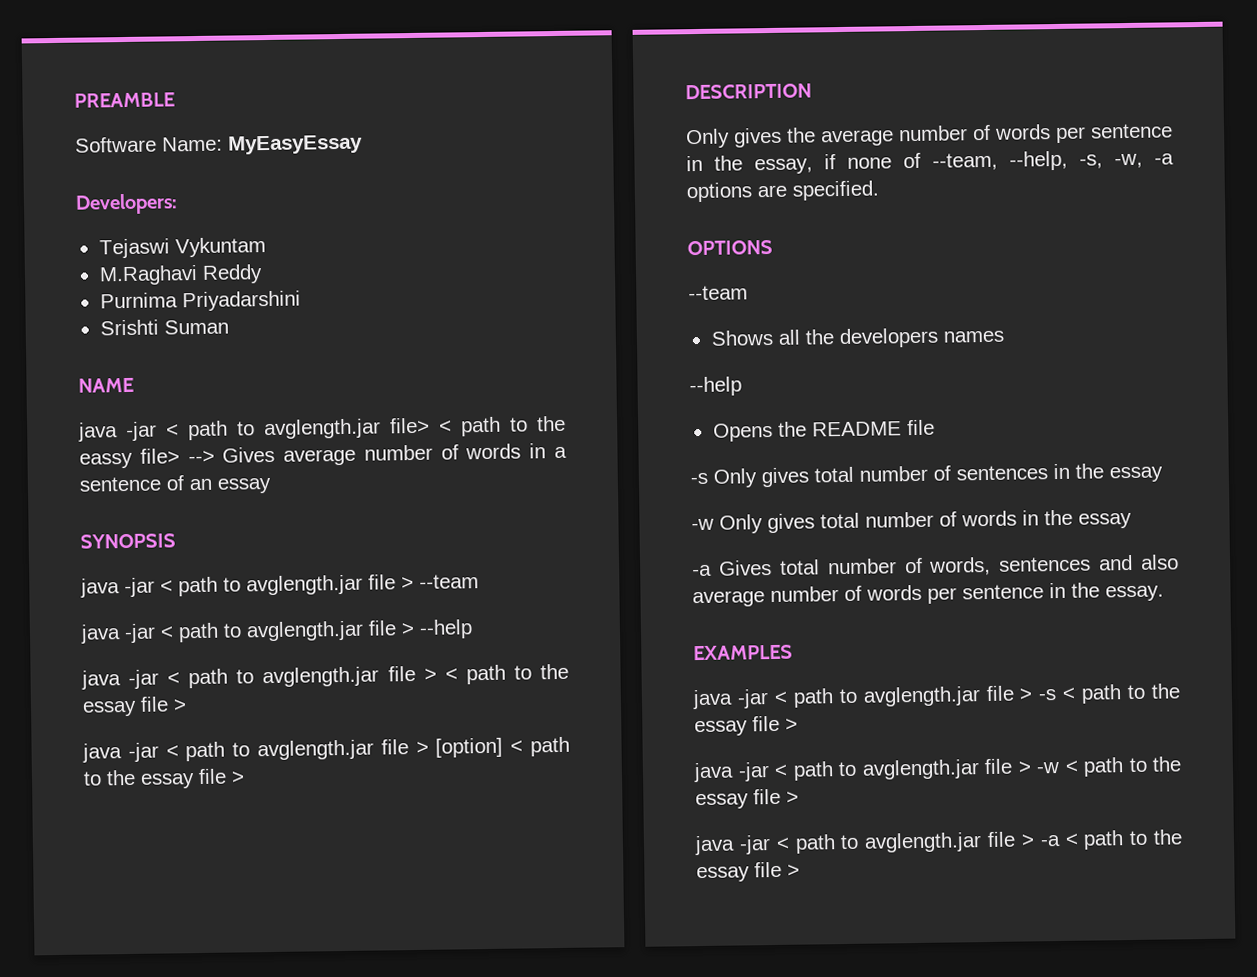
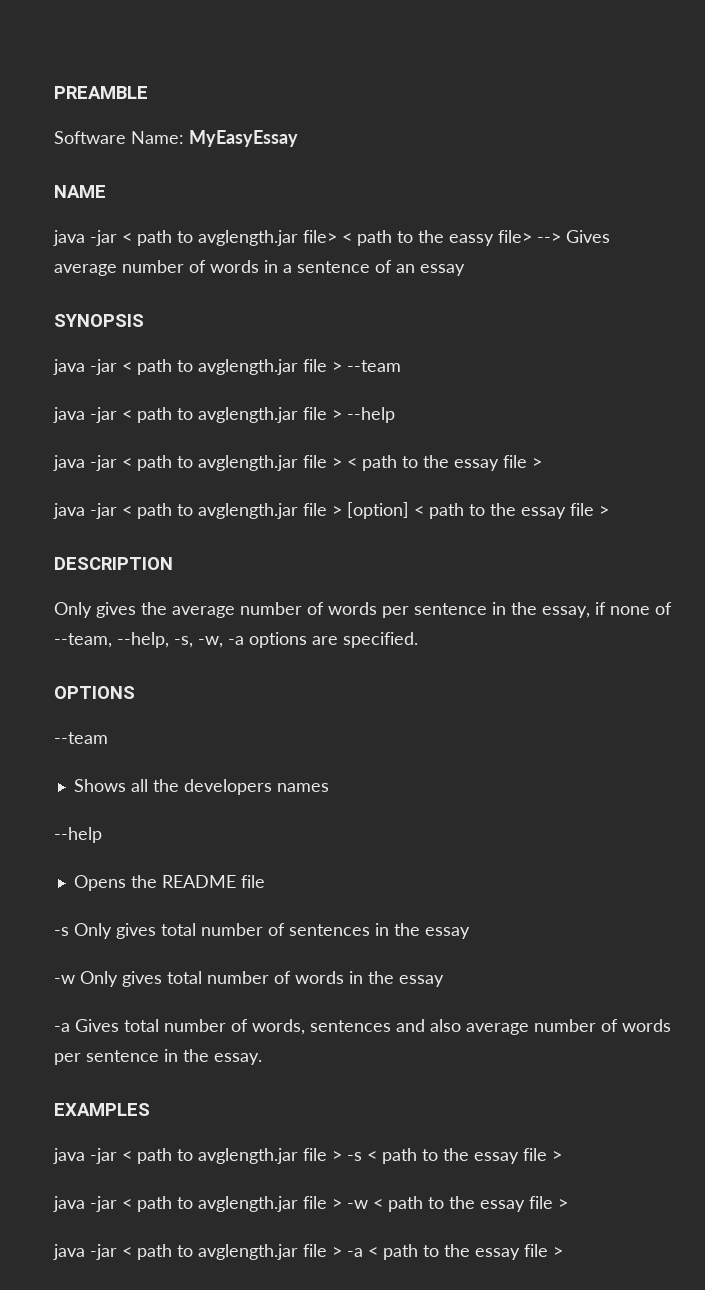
[75,193,178,215] [98,237,266,259] [98,264,263,286] [99,290,301,312] [99,319,229,336] // Developers: // Tejaswi Vykuntam // M.Raghavi Reddy // Purnima Priyadarshini // Srishti Suman -> (298, 138) none

